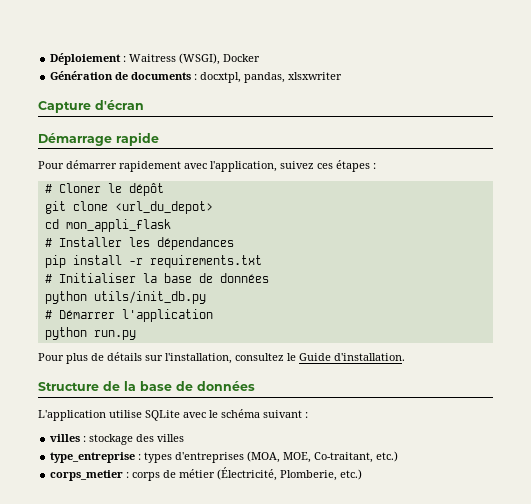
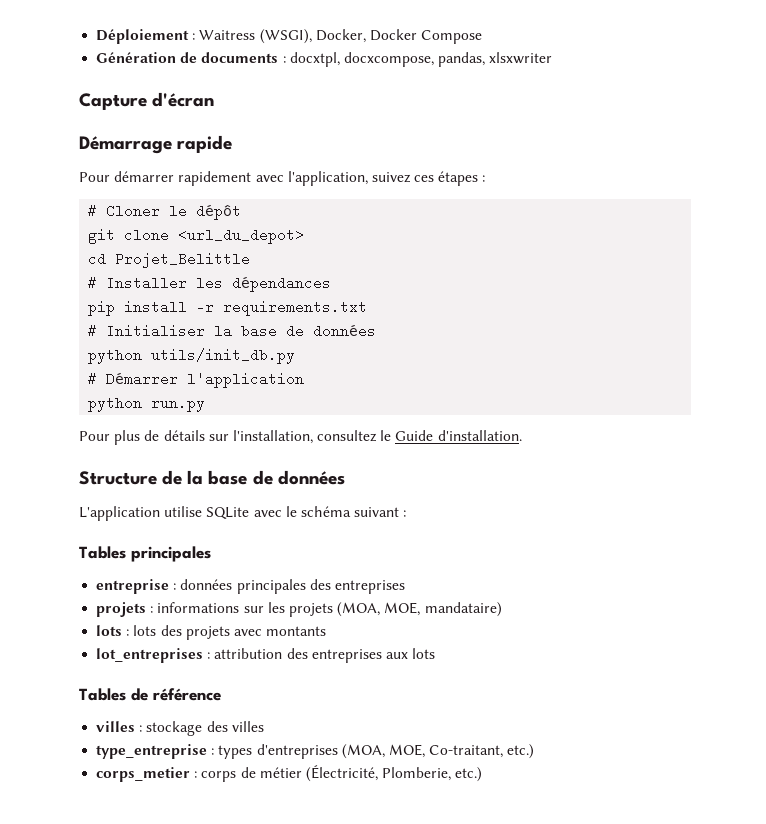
(221, 59) none -> [315,29,366,43] Docker,
(261, 58) none -> [421,30,483,44] Compose
(242, 77) none -> [343,52,434,67] docxcompose,
[65,219,171,232] mon_appli_flask -> [115,252,251,268] Projet_Belittle
(308, 415) none -> [79,546,211,562] [96,579,405,594] [96,602,502,617] [96,625,327,640] [96,648,436,663] [79,688,221,701] // Tables principales // entreprise : données principales des entreprises // projets : informations sur les projets (MOA, MOE, mandataire) // lots : lots des projets avec montants // lot_entreprises : attribution des entreprises aux lots // Tables de référence

